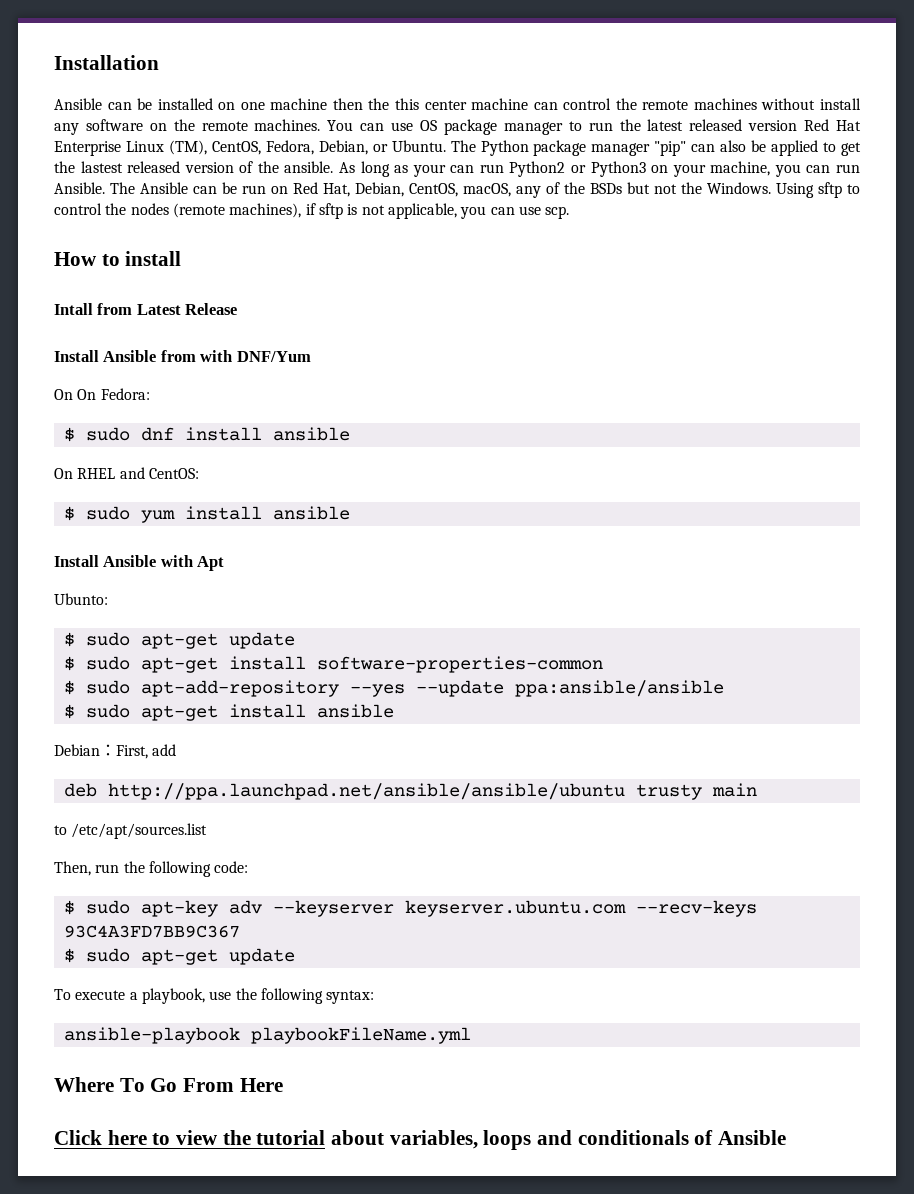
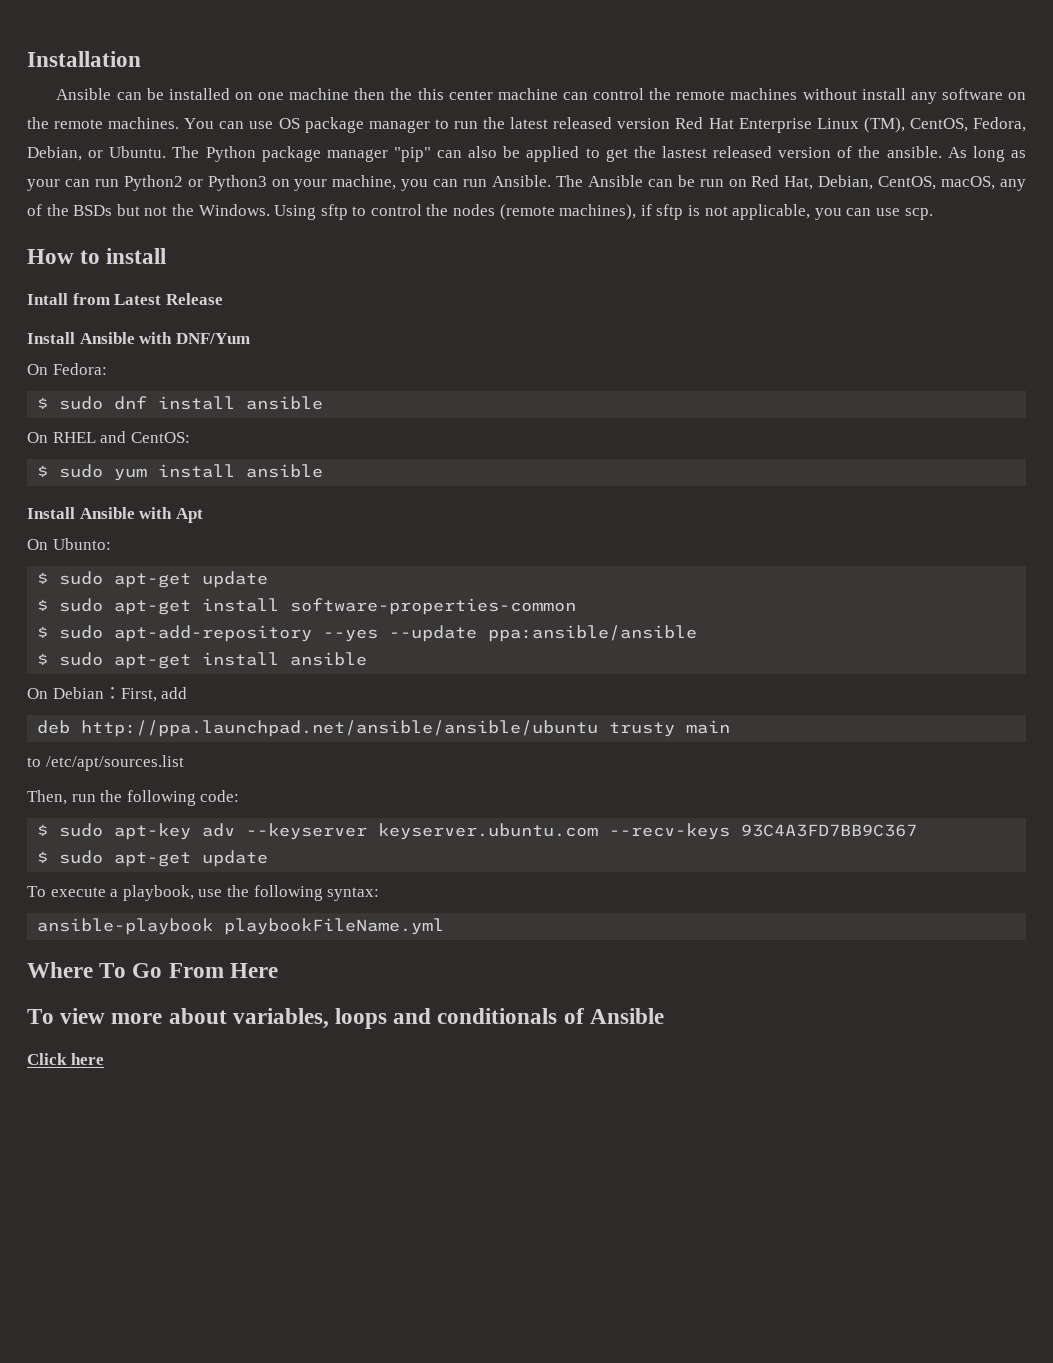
[160,350,196,362] from -> (135, 338) none
[77,389,97,400] On -> (48, 369) none
(225, 563) none -> [27,539,48,550] On
(394, 711) none -> [27,688,48,699] On
[54,1130,326,1145] Click here to view the tutorial -> [27,1008,163,1024] To view more
(787, 1137) none -> [27,1053,104,1065] // Click here

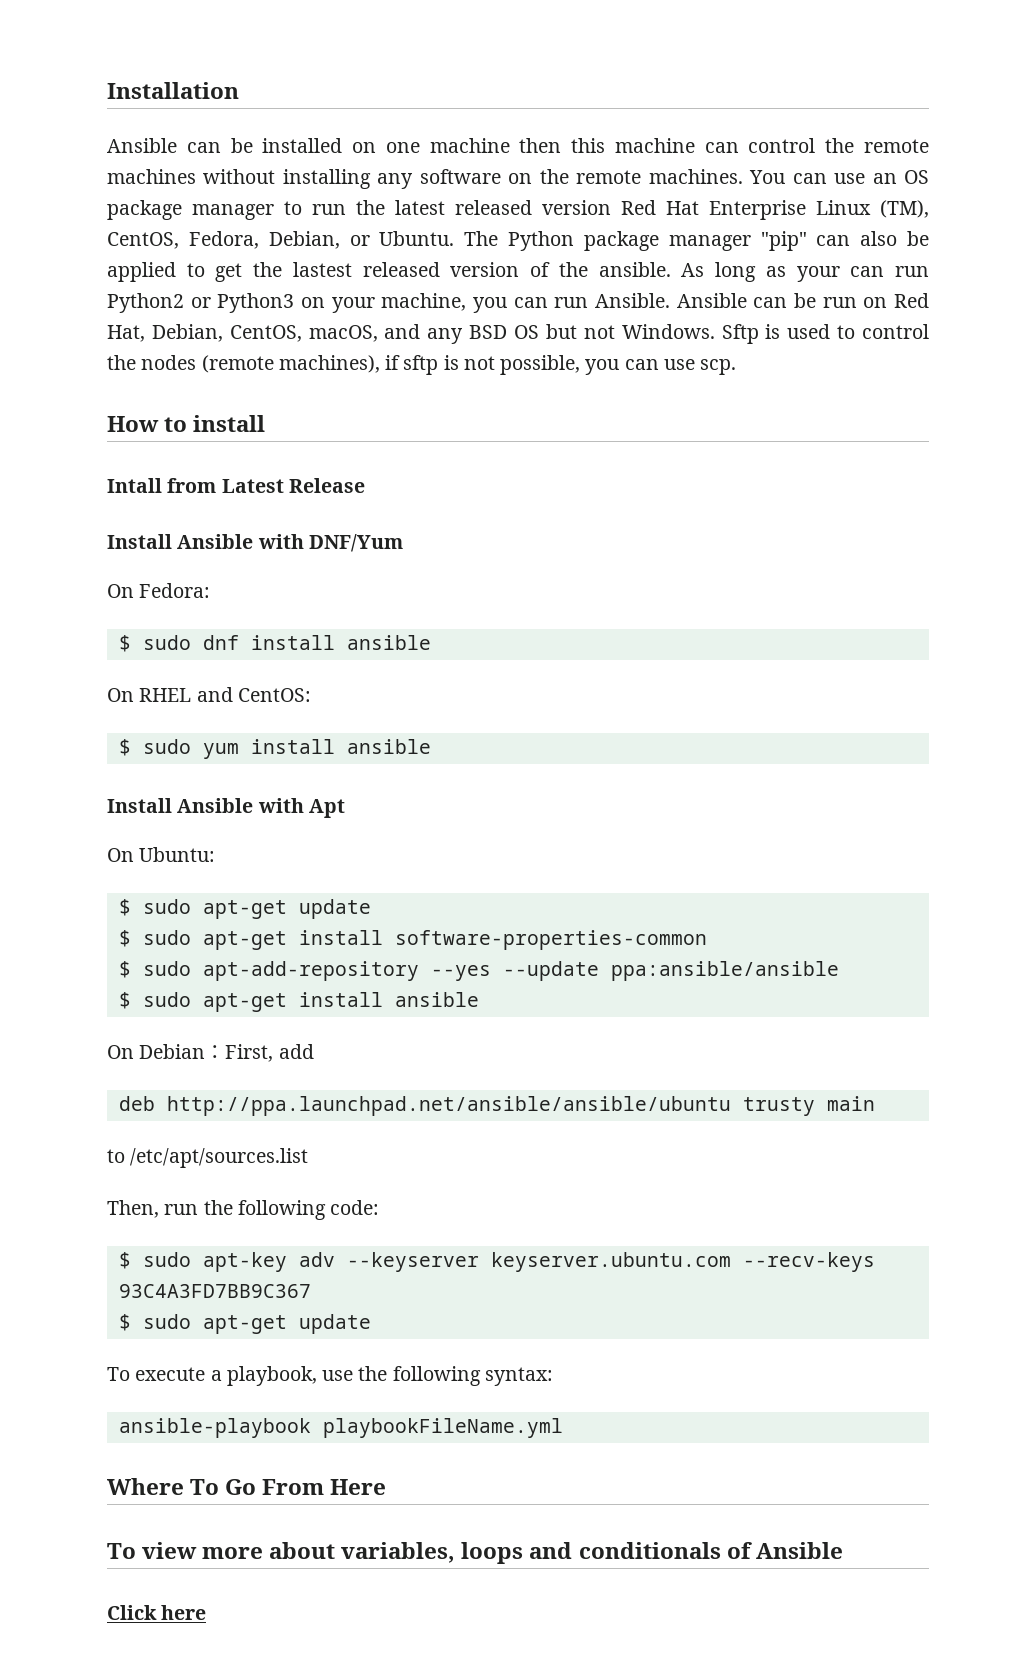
[390,88,493,100] the this center -> [571,138,606,153] this
[861,88,906,100] install -> [282,169,371,189] installing
(274, 125) none -> [872,173,897,184] an
[555,175,583,187] The -> (670, 300) none
[999,179,1026,191] [27,204,348,220] any of the BSDs but not the Windows. Using sftp -> [384,324,831,344] and any BSD OS but not Windows. Sftp is used
[732,204,811,220] applicable, -> [500,355,581,375] possible,
[52,538,111,550] Ubunto: -> [139,847,216,862] Ubuntu:

